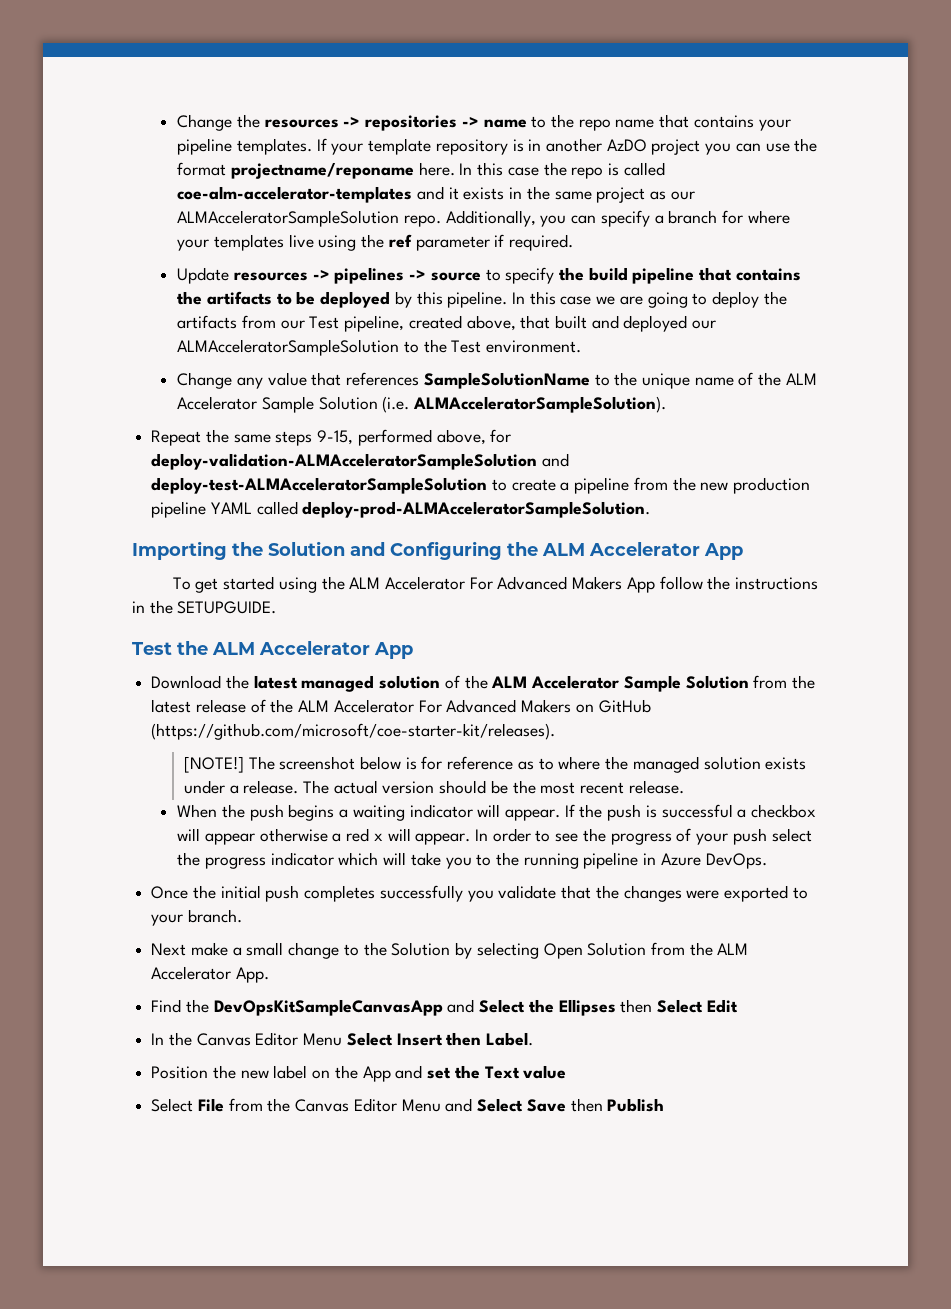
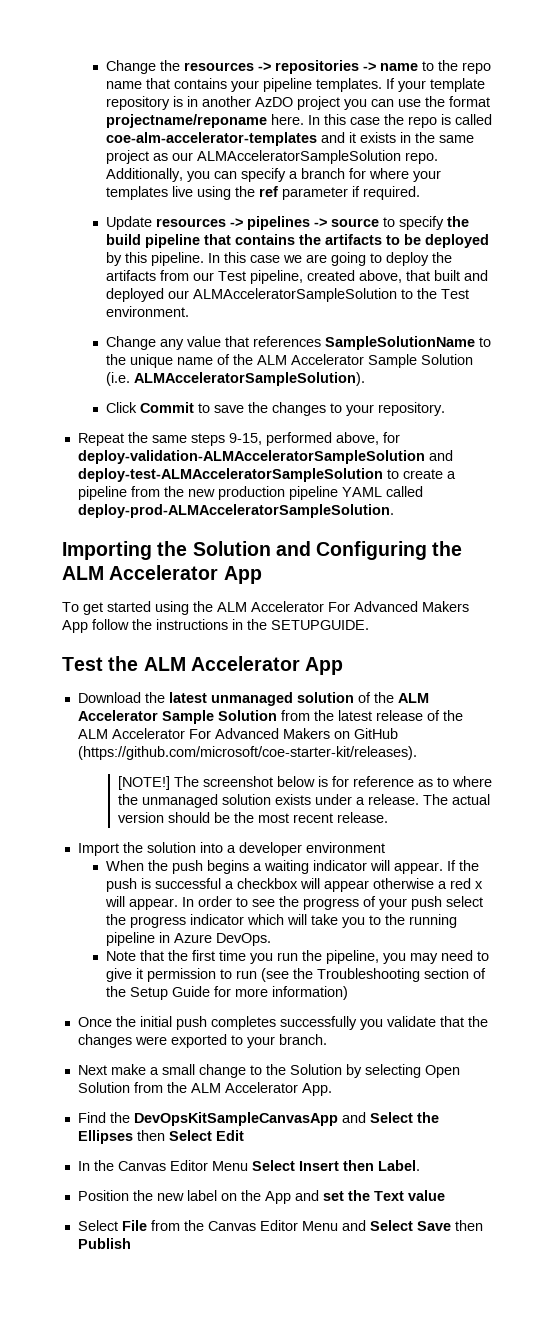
(667, 404) none -> [105,402,445,416] // Click Commit to save the changes to your repository.
[301,675,375,692] managed -> [210,692,293,706] unmanaged
[632,756,699,773] managed -> [142,794,219,808] unmanaged
(684, 787) none -> [77,842,385,856] // Import the solution into a developer environment
(767, 861) none -> [105,950,489,964] [105,968,486,982] [105,986,348,1000] // Note that the first time you run the pipeline, you may need to give it permission to run (see the Troubleshooting section of the Setup Guide for more information)

